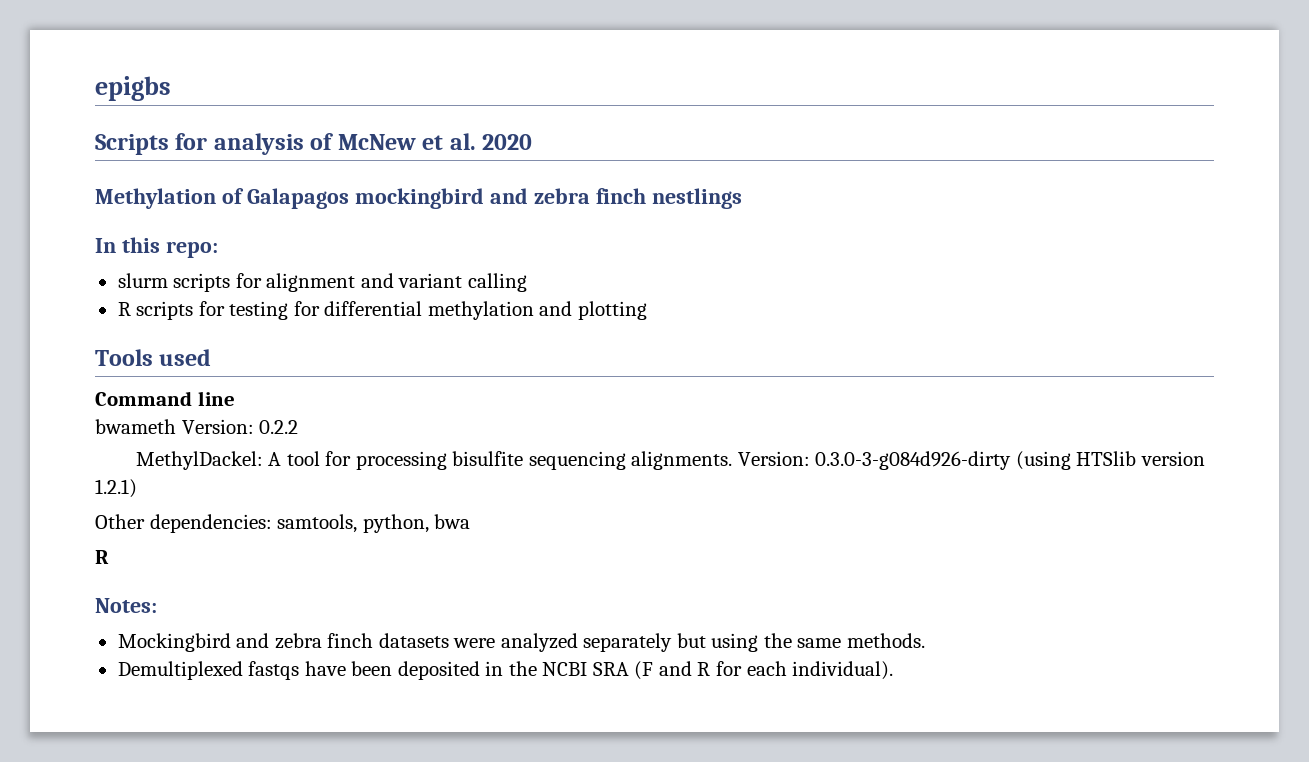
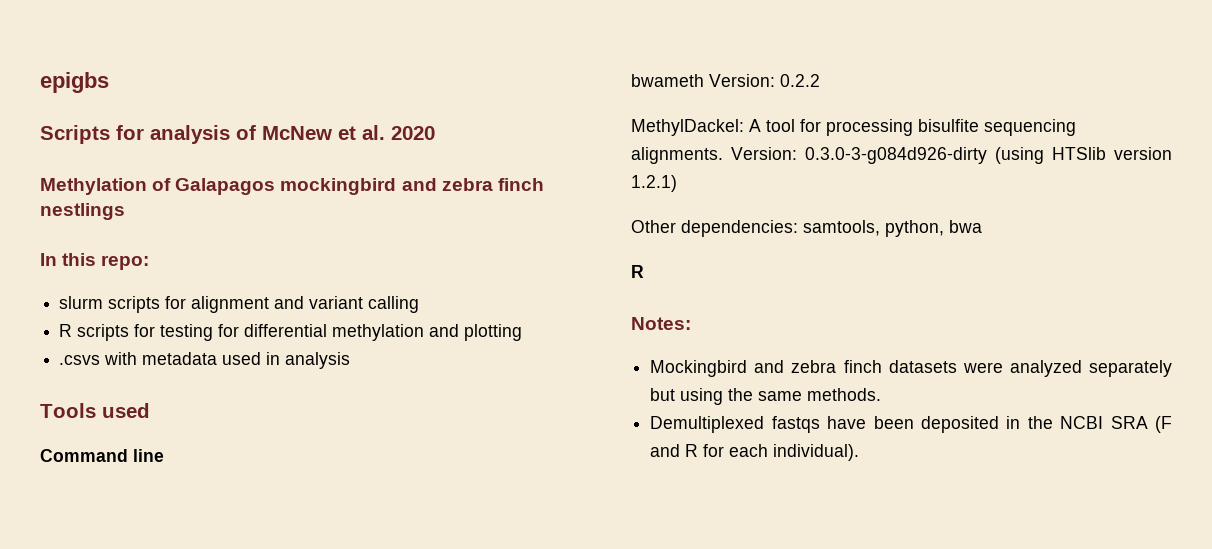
(647, 310) none -> [59,352,351,369] // .csvs with metadata used in analysis

